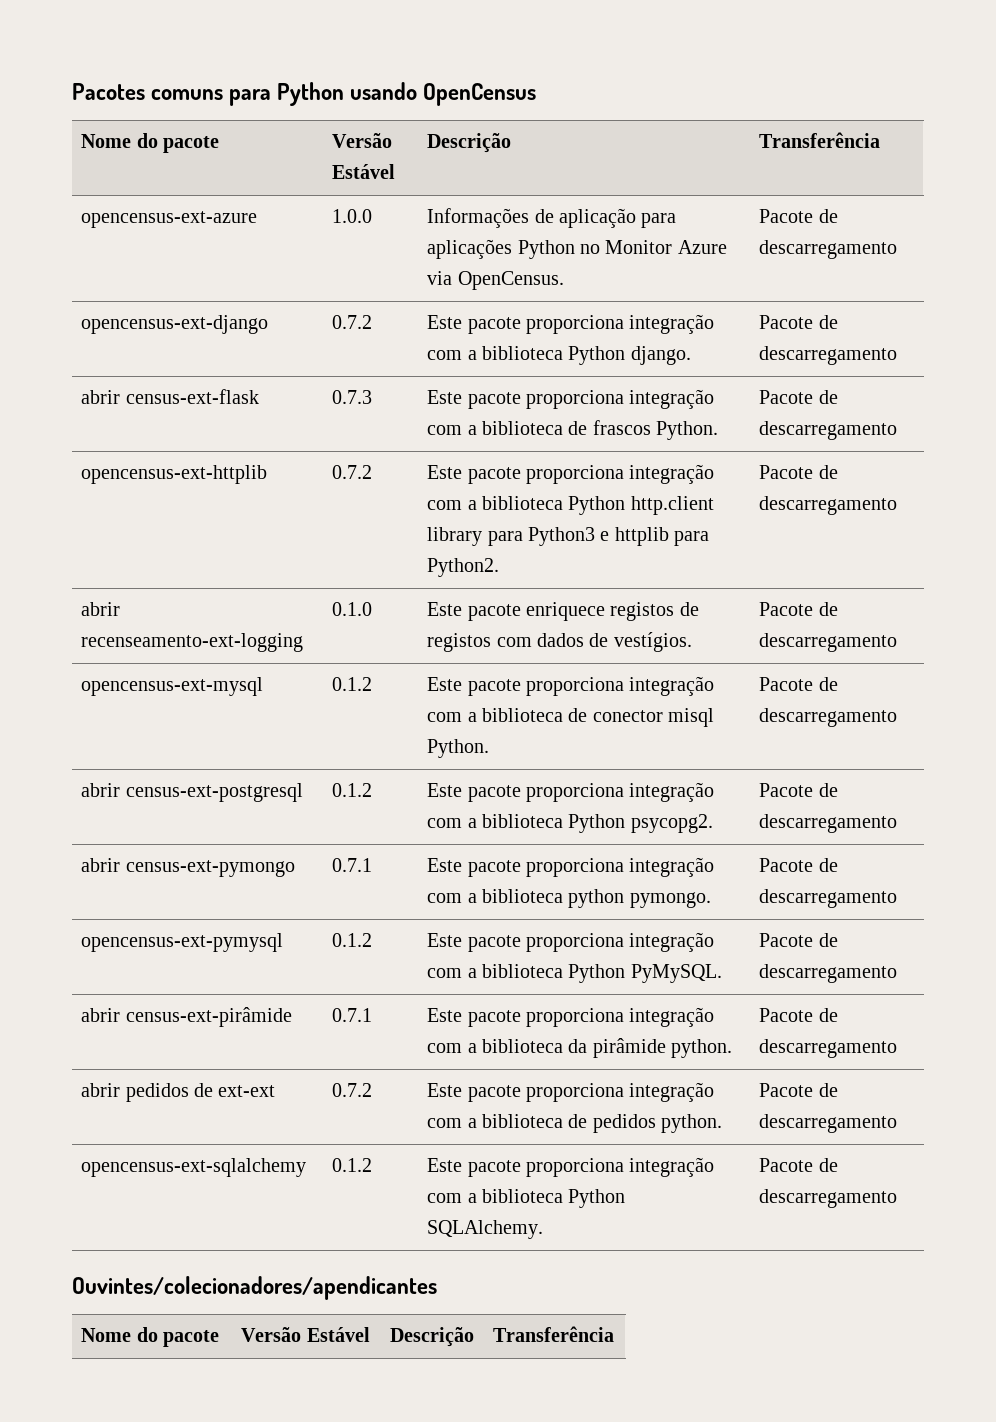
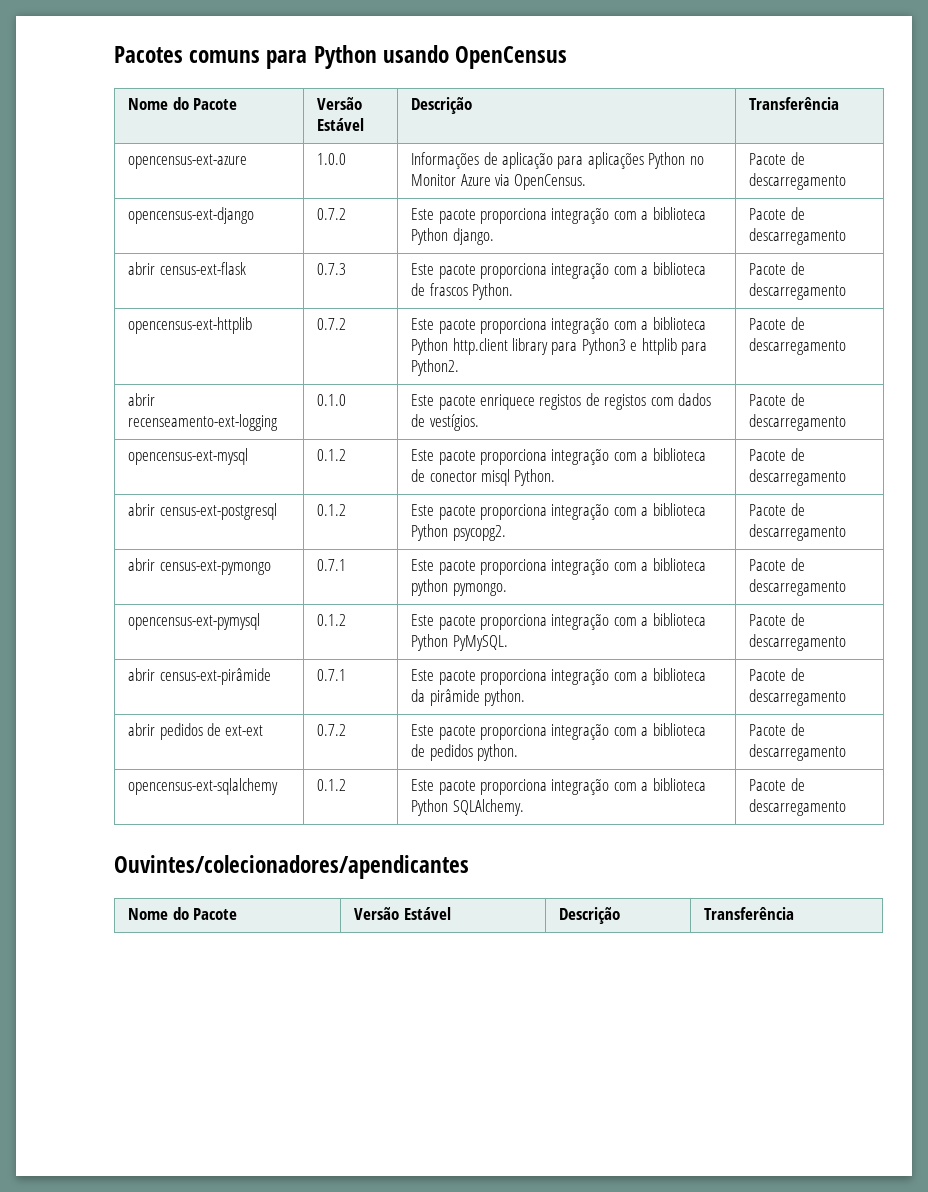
[162,136,219,153] pacote -> [192,98,237,110] Pacote
[162,1330,219,1347] pacote -> [192,908,237,920] Pacote

